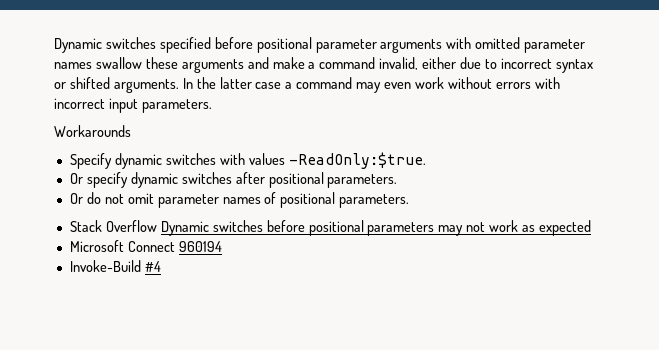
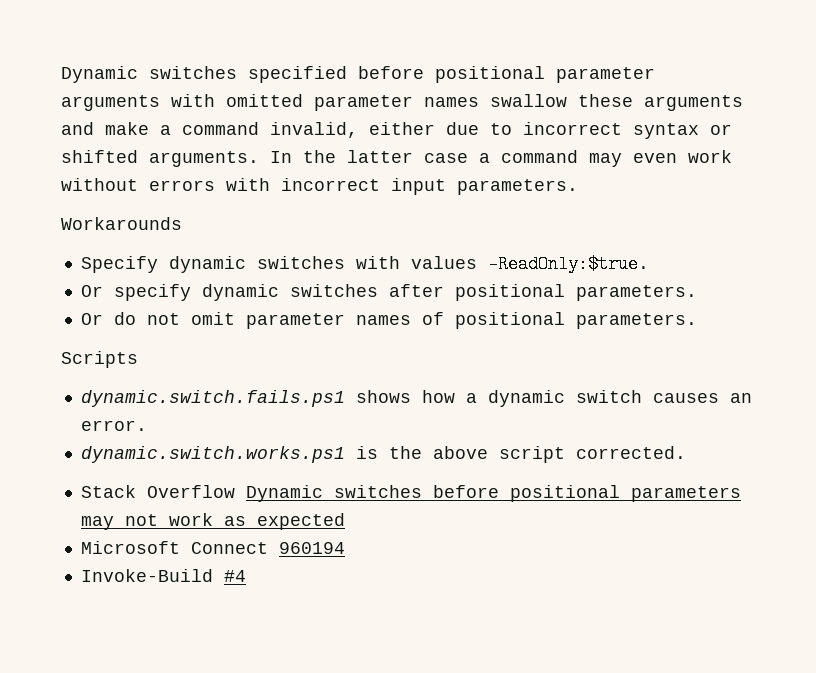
(410, 201) none -> [61,351,138,368] [80,390,752,407] [80,420,147,431] [80,446,686,463] // Scripts // dynamic.switch.fails.ps1 shows how a dynamic switch causes an error. // dynamic.switch.works.ps1 is the above script corrected.

